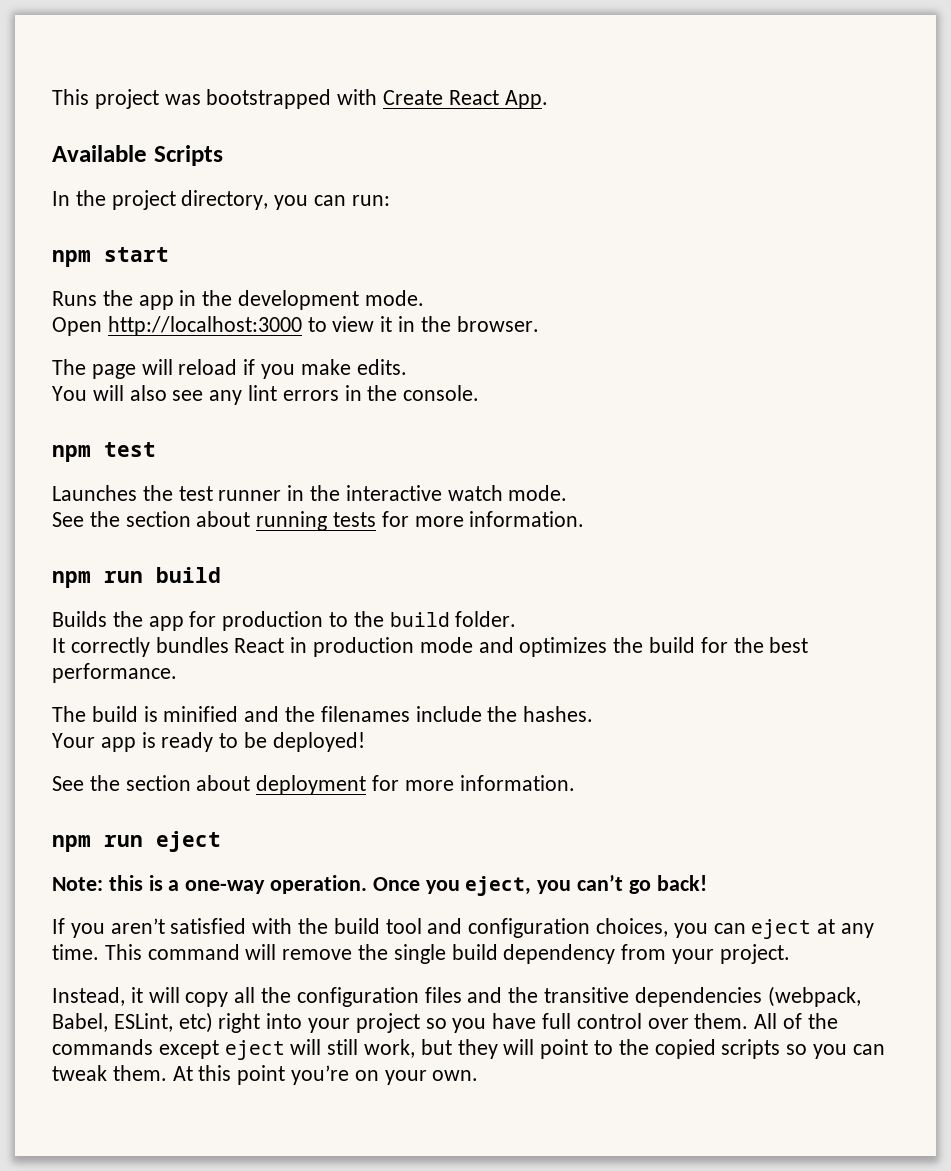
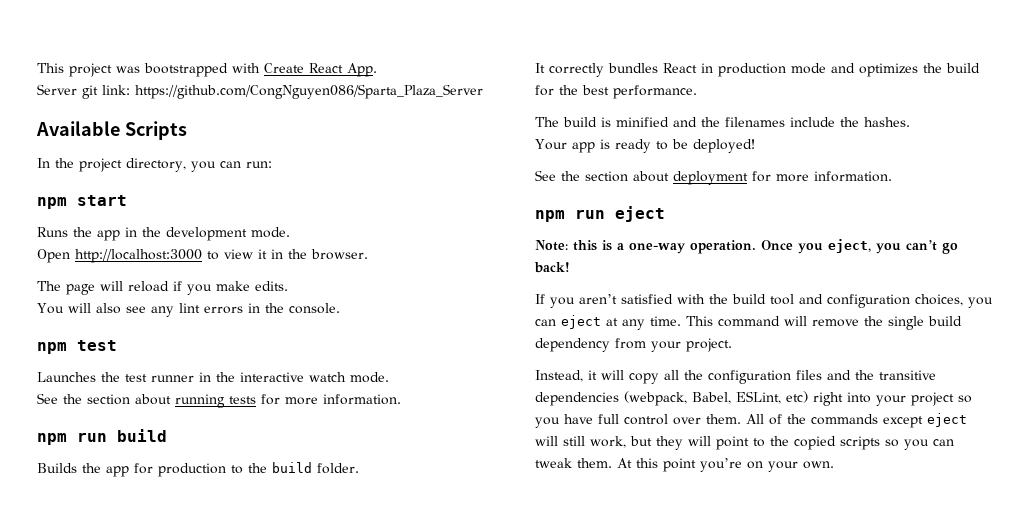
(548, 99) none -> [37,84,483,99] // Server git link: https://github.com/CongNguyen086/Sparta_Plaza_Server

